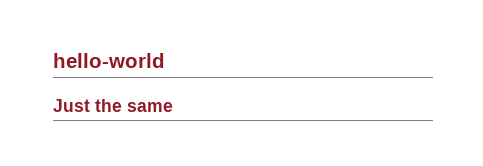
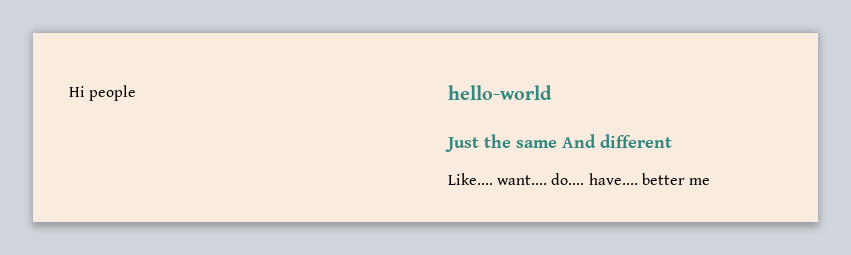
(53, 60) none -> [69,85,137,101] Hi people //
(173, 107) none -> [562,134,672,148] [448,173,710,185] And different // Like.... want.... do.... have.... better me

